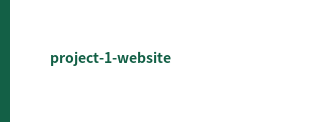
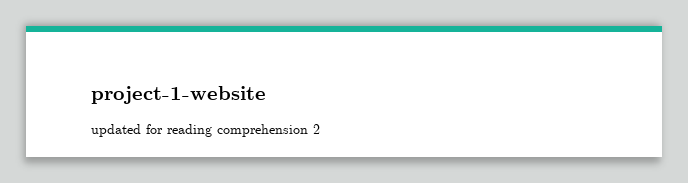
(171, 58) none -> [91,124,320,137] // updated for reading comprehension 2

